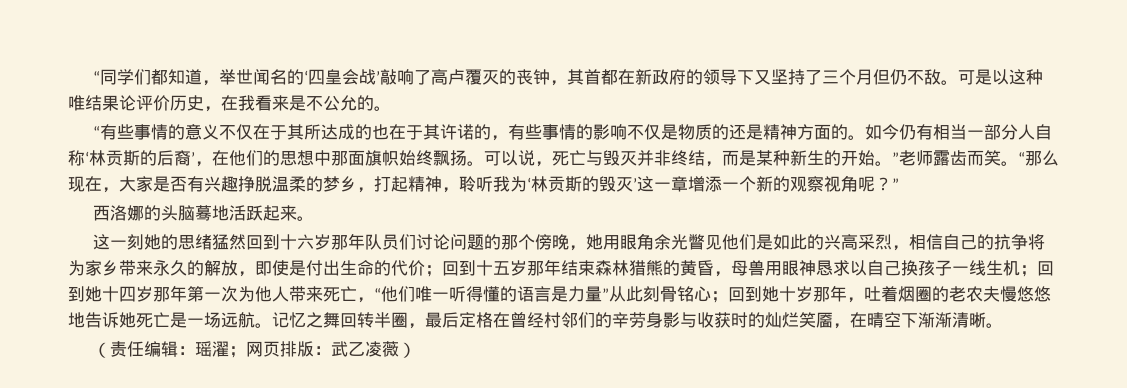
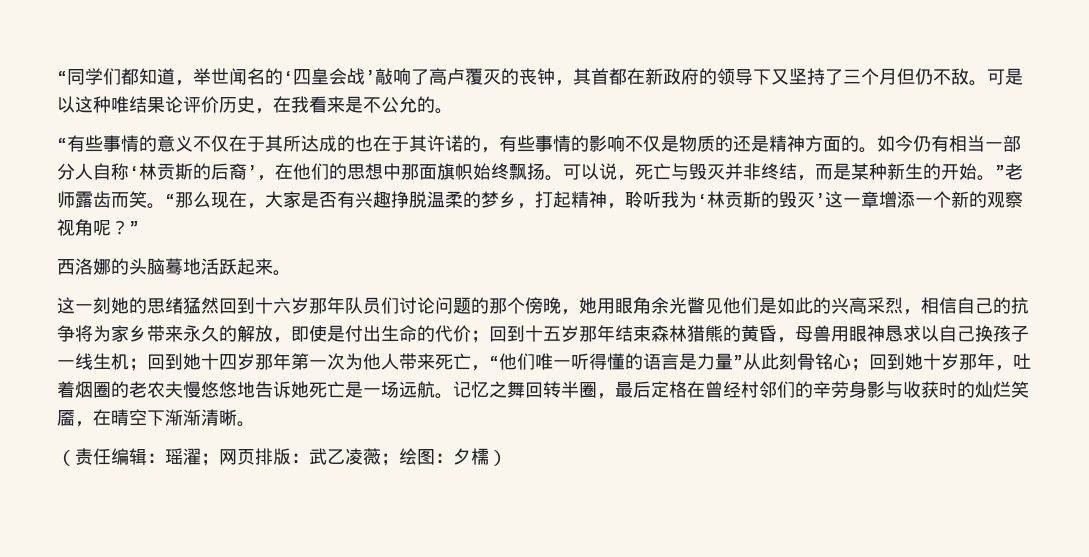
(399, 349) none -> [381,448,489,466] ；绘图：夕檽

